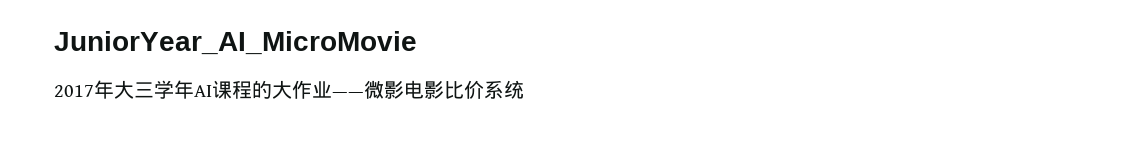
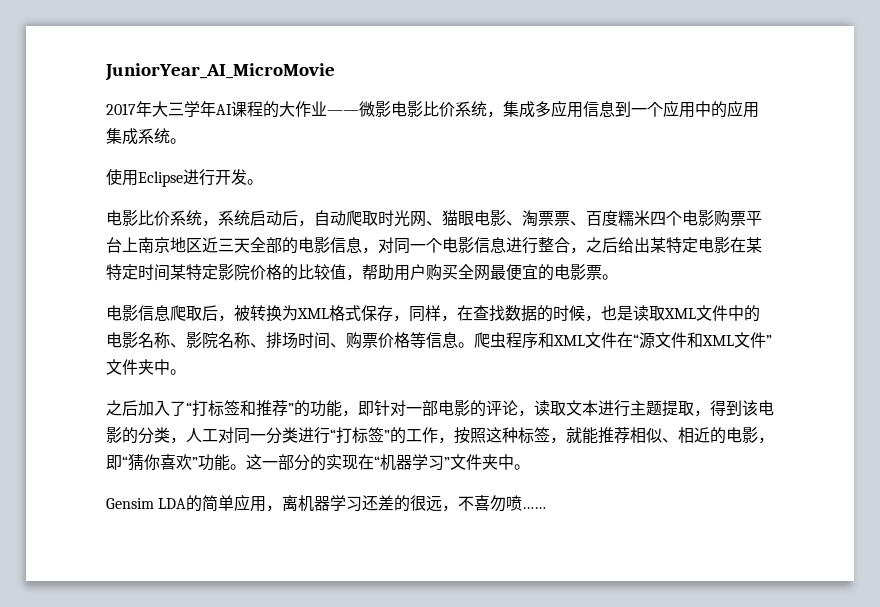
(524, 89) none -> [487,100,759,118] [106,128,186,145] [106,169,263,187] [106,210,762,227] [106,237,762,254] [106,264,618,281] [106,305,760,322] [106,332,772,349] [106,359,186,375] [106,400,774,417] [106,427,774,444] [106,454,530,471] [106,494,547,512] ，集成多应用信息到一个应用中的应用集成系统。 // 使用Eclipse进行开发。 // 电影比价系统，系统启动后，自动爬取时光网、猫眼电影、淘票票、百度糯米四个电影购票平台上南京地区近三天全部的电影信息，对同一个电影信息进行整合，之后给出某特定电影在某特定时间某特定影院价格的比较值，帮助用户购买全网最便宜的电影票。 // 电影信息爬取后，被转换为XML格式保存，同样，在查找数据的时候，也是读取XML文件中的电影名称、影院名称、排场时间、购票价格等信息。爬虫程序和XML文件在“源文件和XML文件”文件夹中。 // 之后加入了“打标签和推荐”的功能，即针对一部电影的评论，读取文本进行主题提取，得到该电影的分类，人工对同一分类进行“打标签”的工作，按照这种标签，就能推荐相似、相近的电影，即“猜你喜欢”功能。这一部分的实现在“机器学习”文件夹中。 // Gensim LDA的简单应用，离机器学习还差的很远，不喜勿喷……

